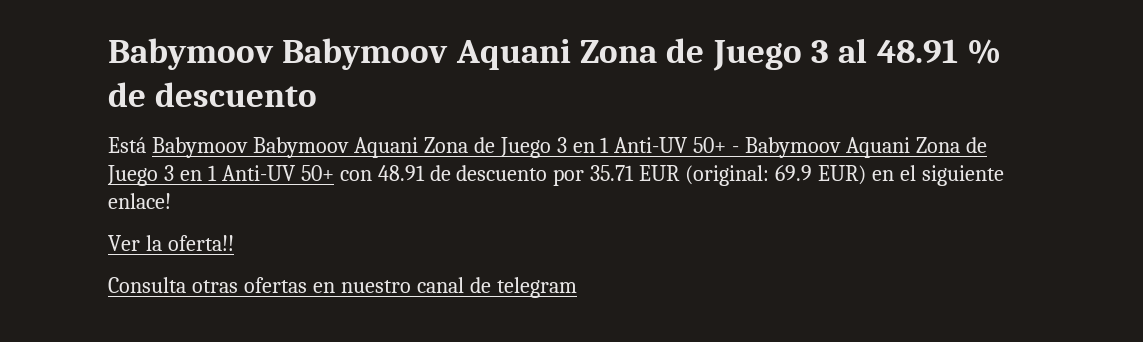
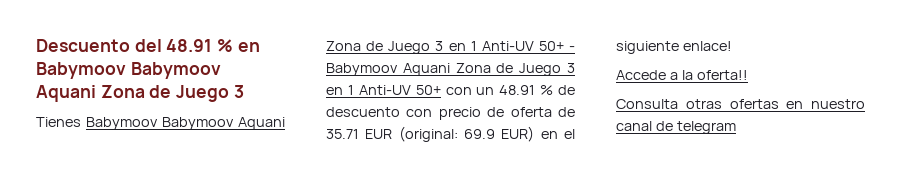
[108,38,1001,71] [108,82,318,107] [108,137,146,153] Babymoov Babymoov Aquani Zona de Juego 3 al 48.91 % de descuento // Está -> [36,39,260,52] [36,62,221,79] [36,85,244,102] [36,117,81,127] Descuento del 48.91 % en Babymoov Babymoov Aquani Zona de Juego 3 // Tienes
[377,165,585,186] 48.91 de descuento por -> [476,85,575,95] [326,107,575,120] un 48.91 % de descuento con precio de oferta de
[108,235,140,251] Ver -> [616,70,678,80] Accede a

